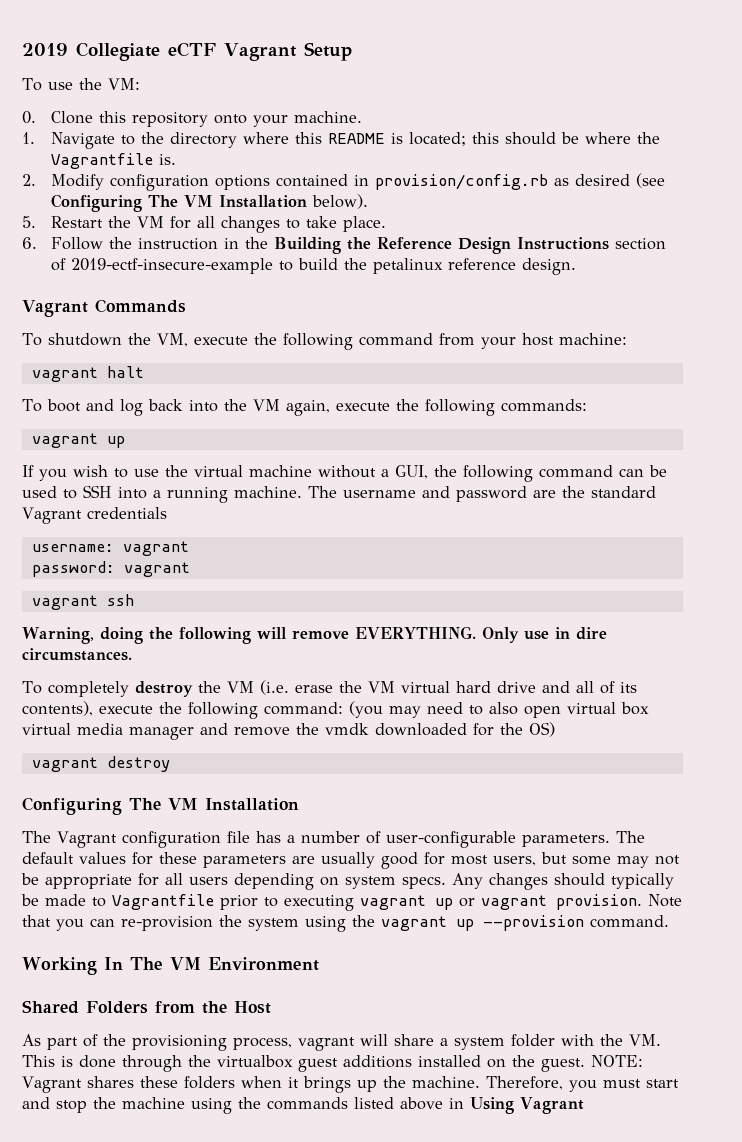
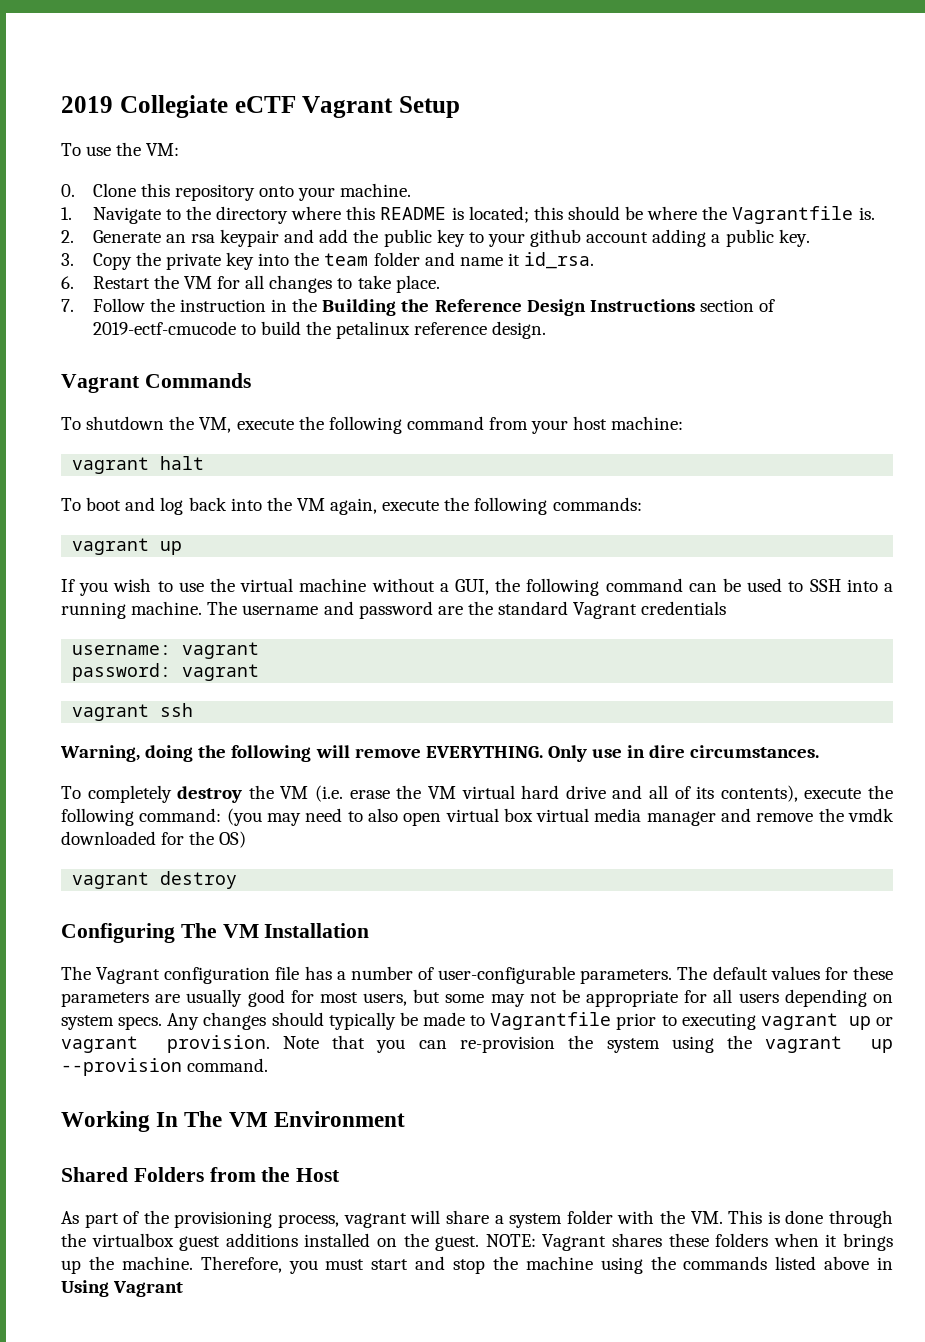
[51,173,666,191] [51,194,369,212] [22,216,36,228] Modify configuration options contained in provision/config.rb as desired (see Configuring The VM Installation below). // 5. -> [92,229,810,247] [61,252,595,270] [61,276,74,289] Generate an rsa keypair and add the public key to your github account adding a public key. // 3. Copy the private key into the team folder and name it id_rsa. // 6.
[22,237,37,249] 6. -> [61,299,74,312] 7.
[71,258,274,274] 2019-ectf-insecure-example -> [92,321,236,335] 2019-ectf-cmucode

